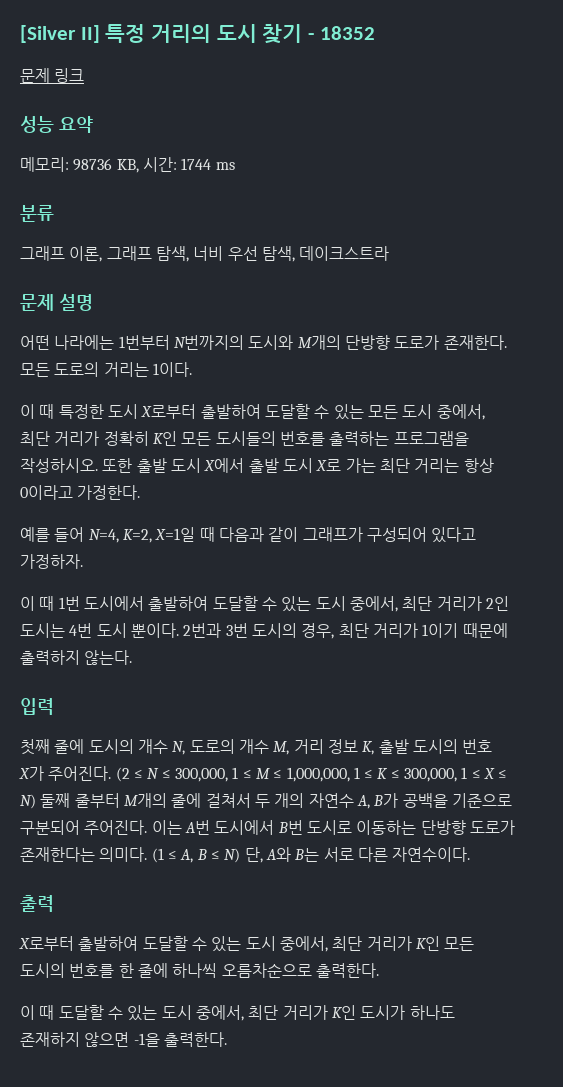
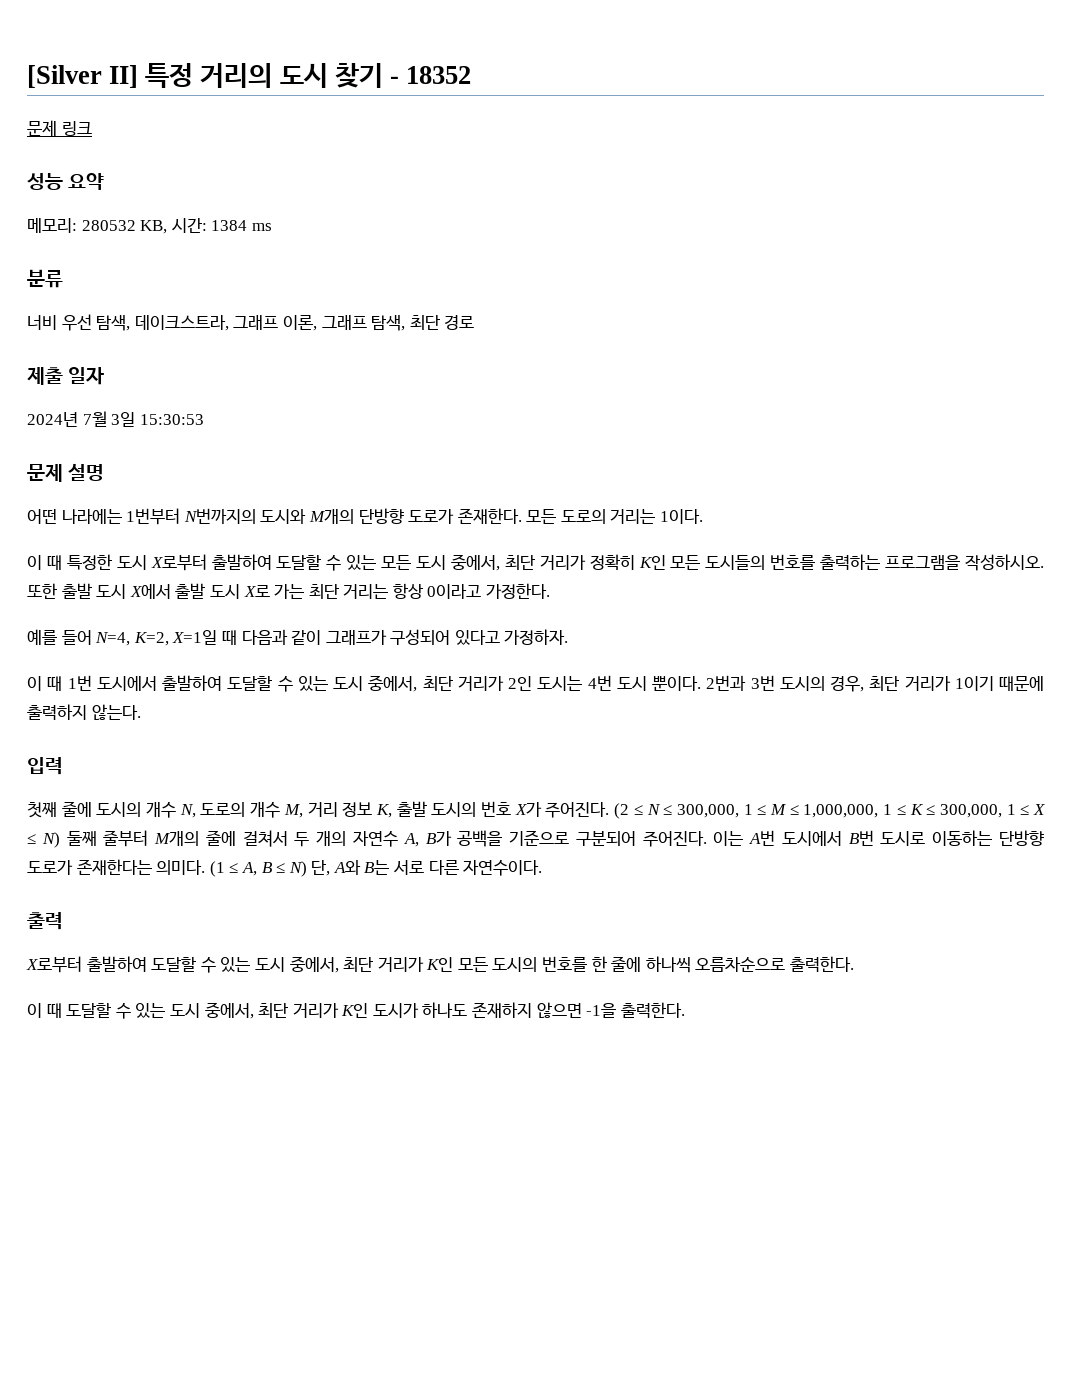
[73,158,113,171] 98736 -> [81,220,136,231] 280532
[181,158,212,170] 1744 -> [211,220,248,231] 1384
[20,246,390,262] 그래프 이론, 그래프 탐색, 너비 우선 탐색, 데이크스트라 -> [27,314,475,331] [27,367,105,385] [27,411,204,427] 너비 우선 탐색, 데이크스트라, 그래프 이론, 그래프 탐색, 최단 경로 // 제출 일자 // 2024년 7월 3일 15:30:53

